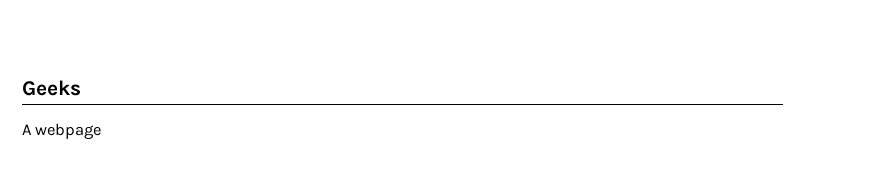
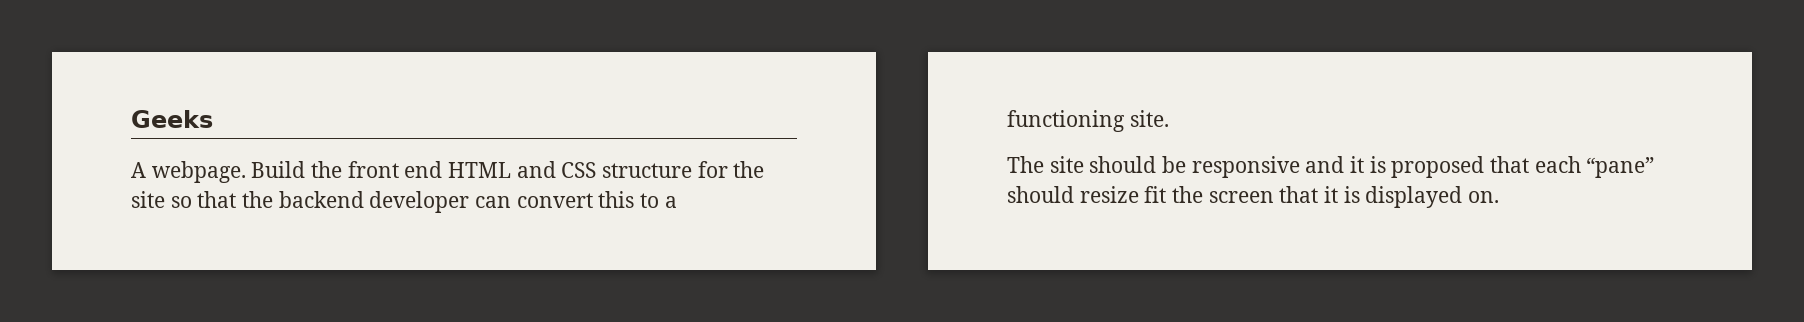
[35,123,102,140] webpage -> [151,161,765,183] [131,191,677,213] [1007,110,1169,132] [1007,156,1655,178] [1007,186,1500,208] webpage. Build the front end HTML and CSS structure for the site so that the backend developer can convert this to a functioning site. // The site should be responsive and it is proposed that each “pane” should resize fit the screen that it is displayed on.

